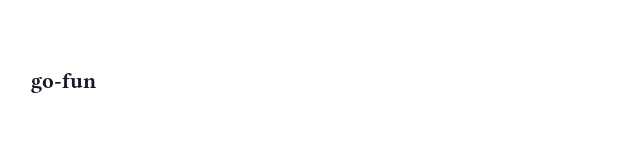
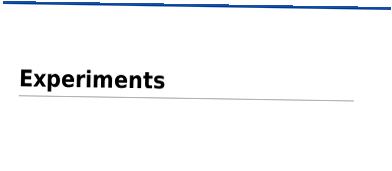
[31,73,97,93] go-fun -> [18,68,166,94] Experiments

